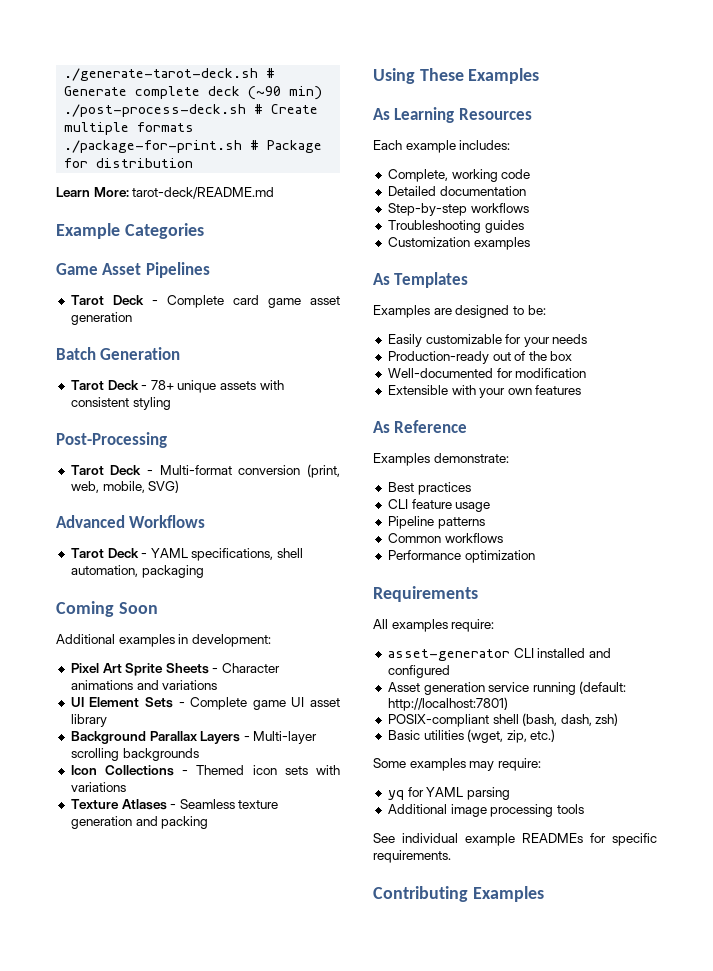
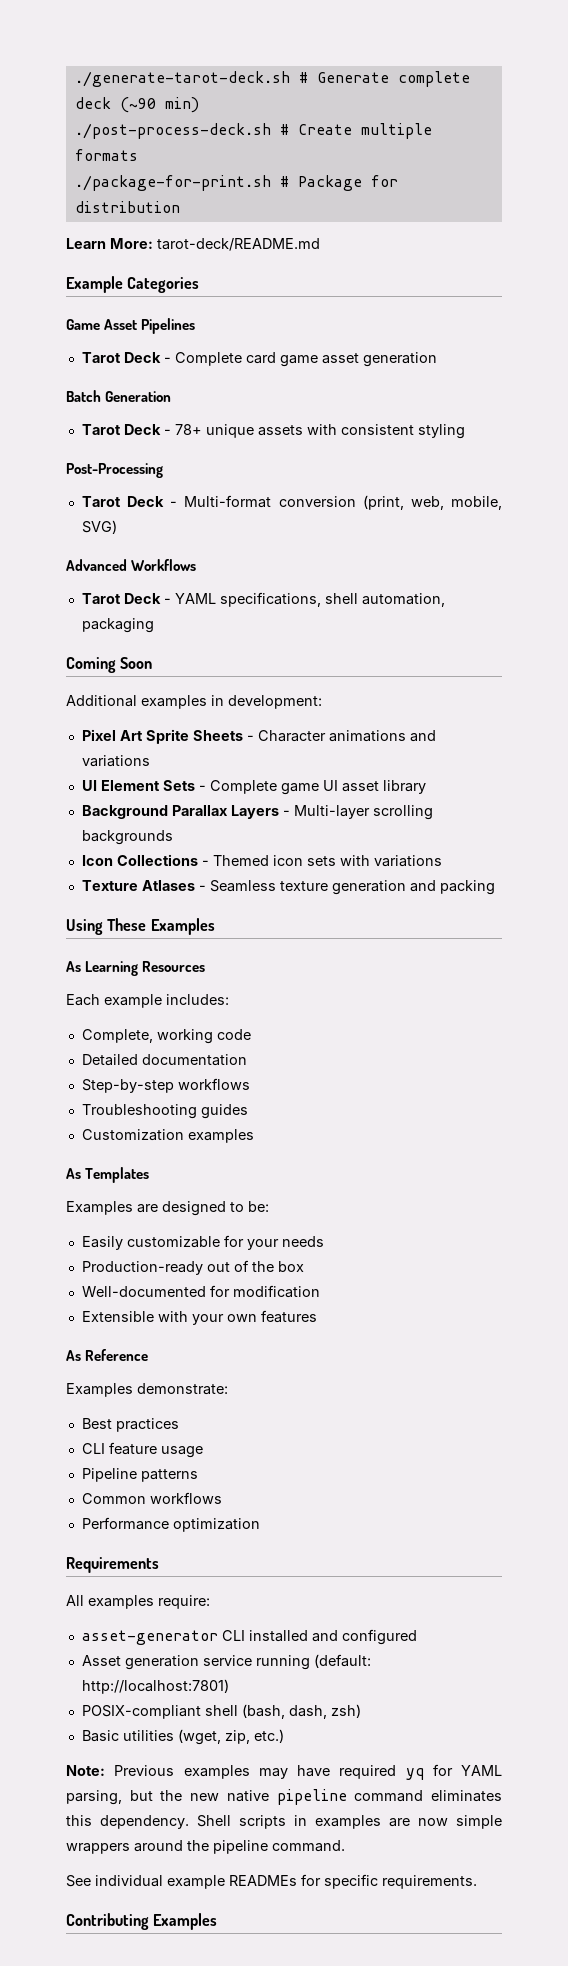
[373,758,541,771] [387,787,510,800] [387,804,584,817] Some examples may require: // yq for YAML parsing // Additional image processing tools -> [66,1764,502,1780] [66,1789,502,1805] [66,1815,502,1829] [66,1840,345,1854] Note: Previous examples may have required yq for YAML parsing, but the new native pipeline command eliminates this dependency. Shell scripts in examples are now simple wrappers around the pipeline command.

